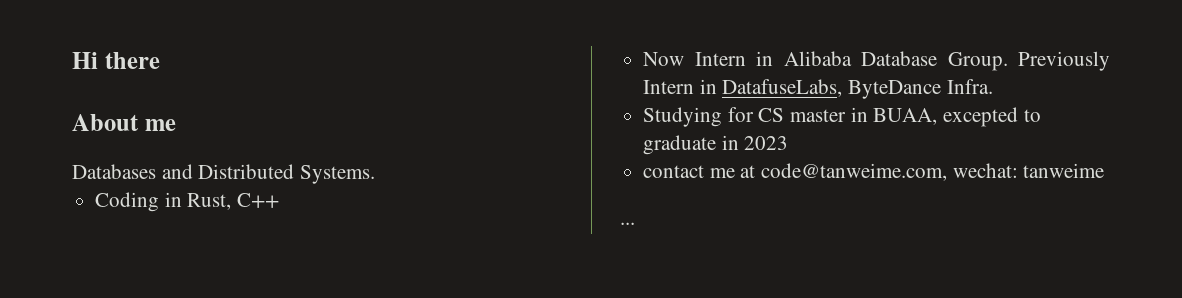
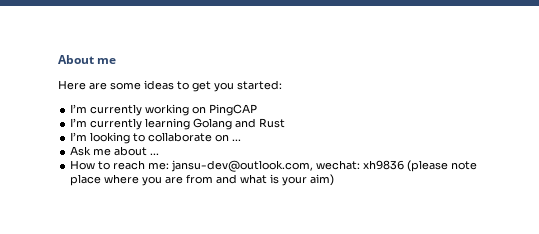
[72,52,160,69] Hi there // -> (58, 59) none
[72,164,376,184] [95,192,280,212] [643,51,1110,71] [643,79,993,99] [643,107,1041,127] [643,135,789,155] [643,163,1105,181] [620,222,635,225] Databases and Distributed Systems. // Coding in Rust, C++ // Now Intern in Alibaba Database Group. Previously Intern in DatafuseLabs, ByteDance Infra. // Studying for CS master in BUAA, excepted to graduate in 2023 // contact me at code@tanweime.com, wechat: tanweime // ... -> [58,80,282,92] [70,104,258,116] [70,118,286,130] [70,132,242,144] [70,146,160,156] [70,160,478,172] [70,174,335,186] Here are some ideas to get you started: // I’m currently working on PingCAP // I’m currently learning Golang and Rust // I’m looking to collaborate on ... // Ask me about ... // How to reach me: jansu-dev@outlook.com, wechat: xh9836 (please note place where you are from and what is your aim)

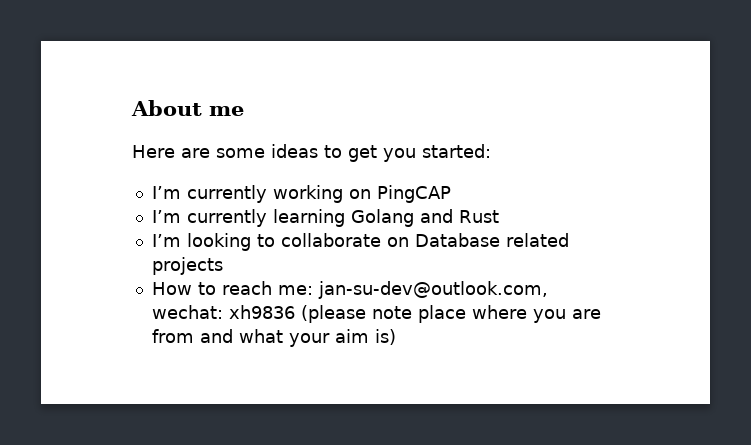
[232,139,242,141] [70,146,160,156] ... // Ask me about ... -> [414,233,569,247] [151,257,223,275] Database related projects
[171,160,314,172] jansu-dev@outlook.com, -> [317,281,548,299] jan-su-dev@outlook.com,
[270,174,335,186] is your aim) -> [288,329,396,347] your aim is)

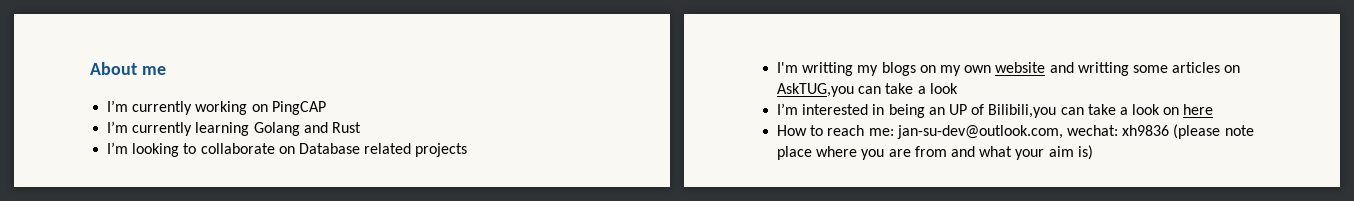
[132,144,491,162] // Here are some ideas to get you started: -> (166, 70) none
(223, 266) none -> [777,62,1241,76] [777,83,958,97] [777,103,1214,118] // I'm writting my blogs on my own website and writting some articles on AskTUG,you can take a look // I’m interested in being an UP of Bilibili,you can take a look on here

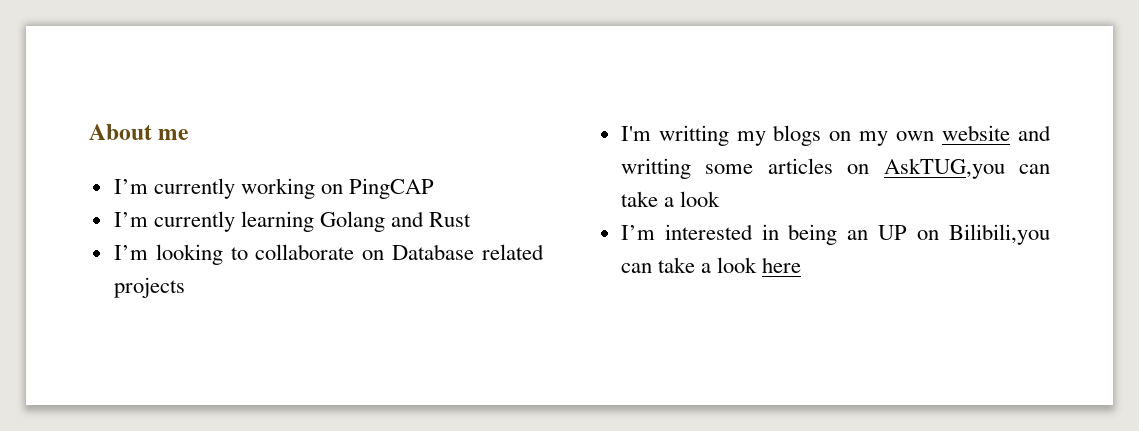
[971,104,985,115] of -> [917,230,940,240] on
[1163,107,1180,115] on -> (757, 265) none
[777,124,1254,139] [777,145,1093,160] // How to reach me: jan-su-dev@outlook.com, wechat: xh9836 (please note place where you are from and what your aim is) -> (802, 265) none

